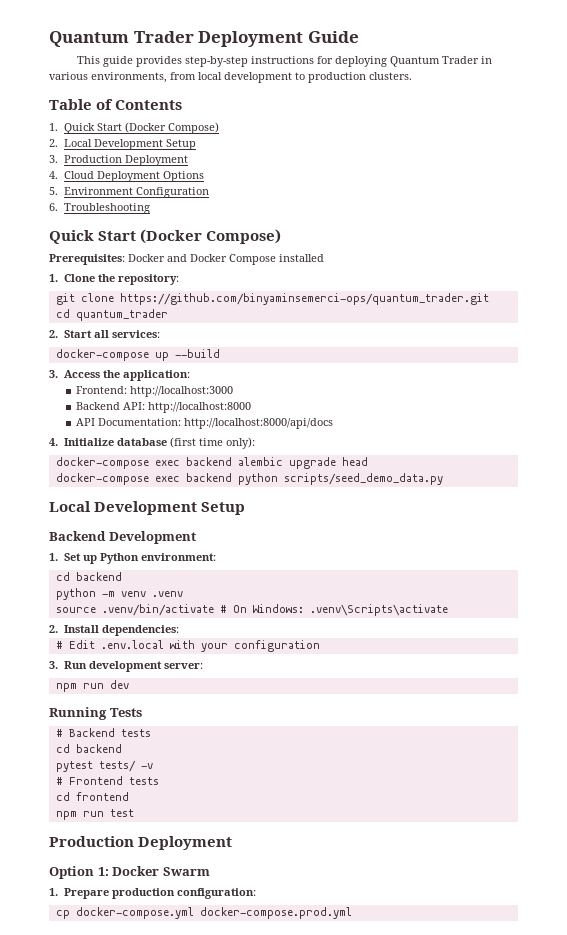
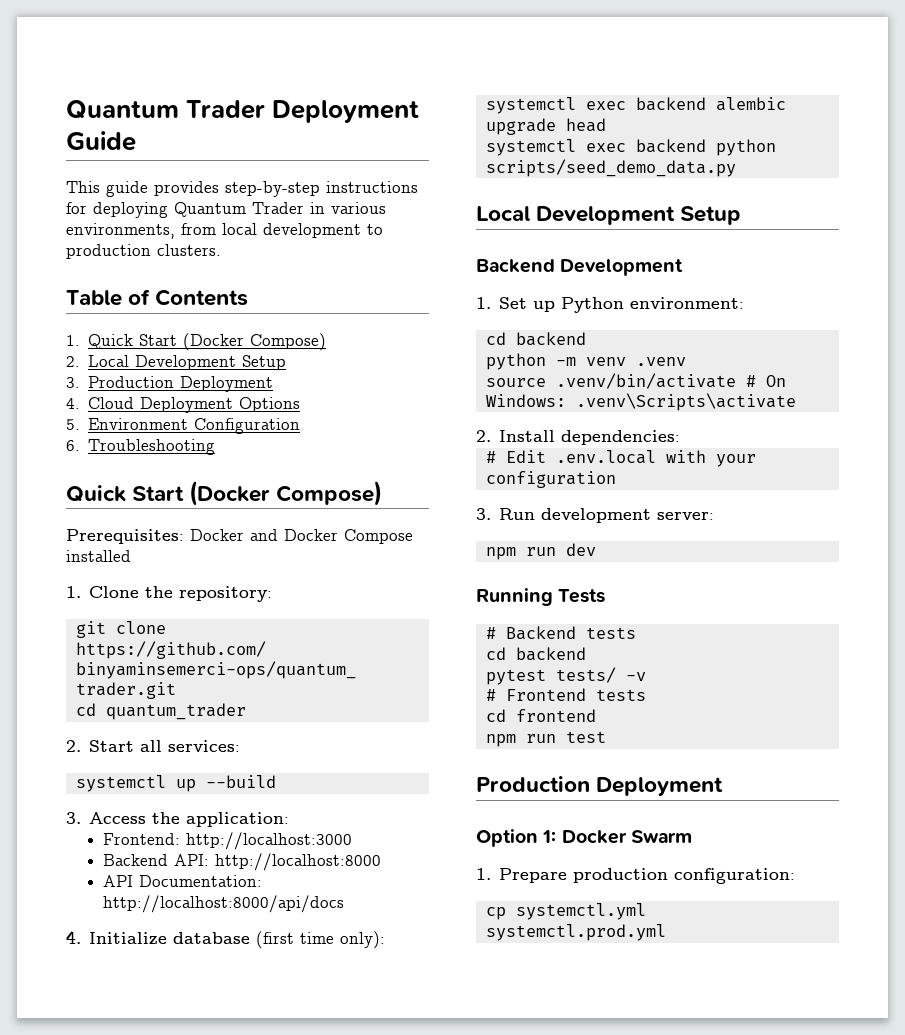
[55,349,149,361] docker-compose -> [75,775,166,792] systemctl
[55,457,149,469] docker-compose -> [485,97,576,114] systemctl
[55,473,149,485] docker-compose -> [485,139,576,156] systemctl
[75,907,352,919] docker-compose.yml docker-compose.prod.yml -> [515,903,646,920] [485,924,666,941] systemctl.yml systemctl.prod.yml

